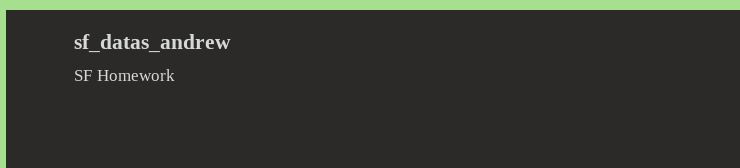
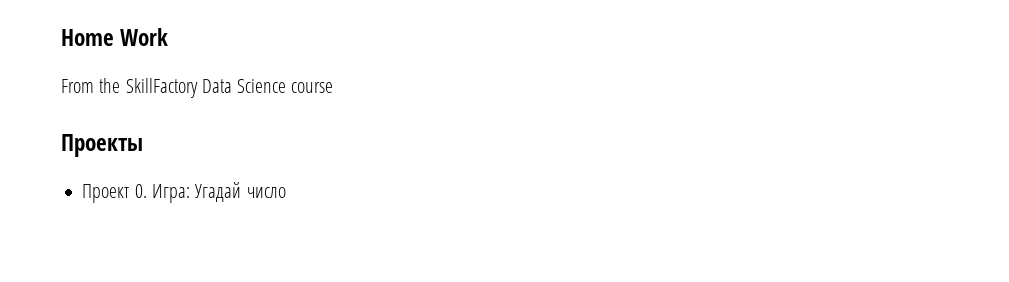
[74,34,231,53] [74,69,175,81] sf_datas_andrew // SF Homework -> [61,28,169,46] [61,78,334,98] [61,134,143,157] [82,182,286,203] Home Work // From the SkillFactory Data Science course // Проекты // Проект 0. Игра: Угадай число

